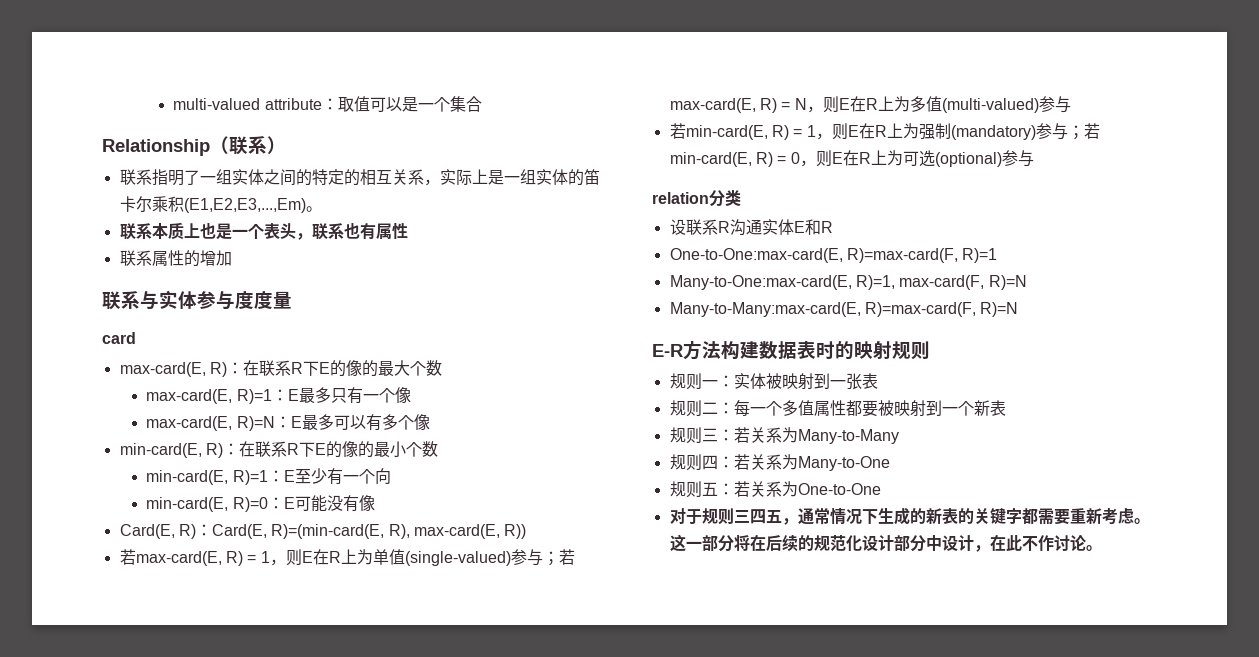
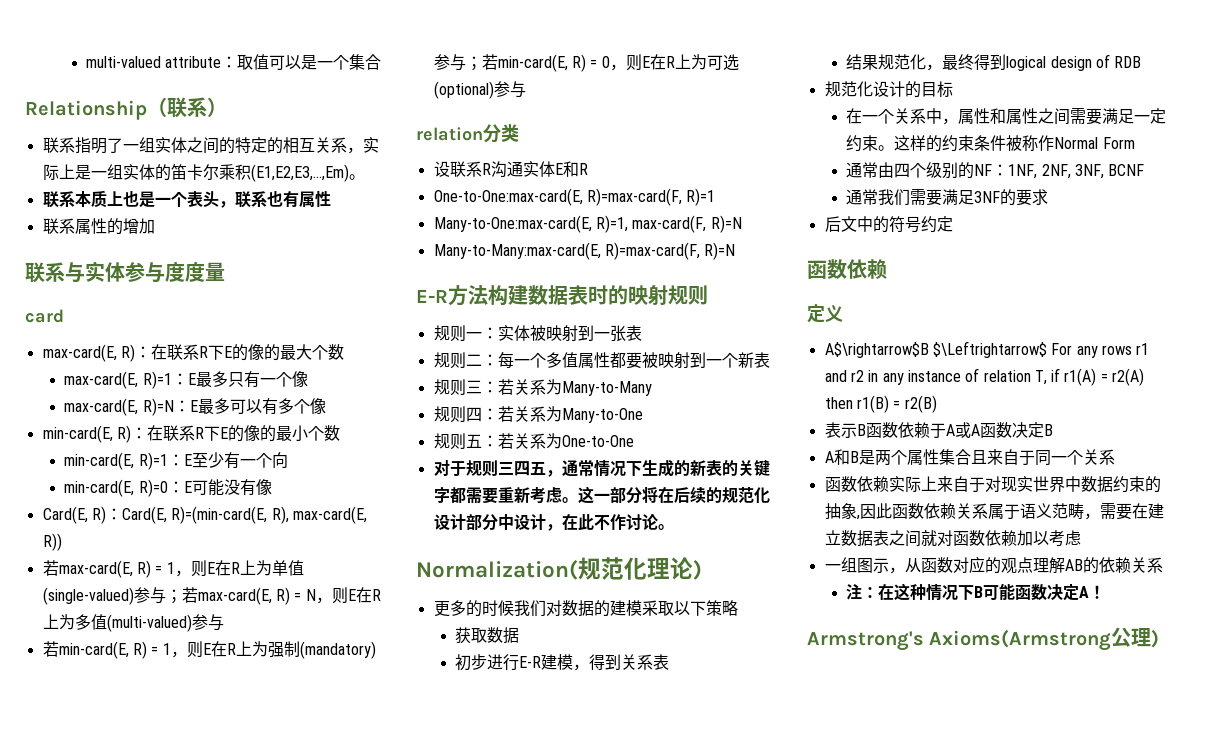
(1102, 548) none -> [416,557,702,580] [433,600,738,617] [455,627,520,644] [455,654,670,671] [846,54,1142,71] [824,81,953,98] [846,108,1167,125] [846,135,1135,152] [846,162,1145,179] [846,189,1049,206] [824,216,953,233] [807,259,887,279] [807,304,843,323] [824,341,1150,358] [824,368,1145,386] [824,395,937,413] [824,422,1053,438] [824,449,1115,466] [824,476,1161,493] [824,503,1164,520] [824,530,1081,547] [824,556,1163,574] [846,583,1106,601] [807,627,1160,651] // Normalization(规范化理论) // 更多的时候我们对数据的建模采取以下策略 // 获取数据 // 初步进行E-R建模，得到关系表 // 结果规范化，最终得到logical design of RDB // 规范化设计的目标 // 在一个关系中，属性和属性之间需要满足一定约束。这样的约束条件被称作Normal Form // 通常由四个级别的NF：1NF, 2NF, 3NF, BCNF // 通常我们需要满足3NF的要求 // 后文中的符号约定 // 函数依赖 // 定义 // A$\rightarrow$B $\Leftrightarrow$ For any rows r1 and r2 in any instance of relation T, if r1(A) = r2(A) then r1(B) = r2(B) // 表示B函数依赖于A或A函数决定B // A和B是两个属性集合且来自于同一个关系 // 函数依赖实际上来自于对现实世界中数据约束的抽象,因此函数依赖关系属于语义范畴，需要在建立数据表之间就对函数依赖加以考虑 // 一组图示，从函数对应的观点理解AB的依赖关系 // 注：在这种情况下B可能函数决定A！ // Armstrong's Axioms(Armstrong公理)

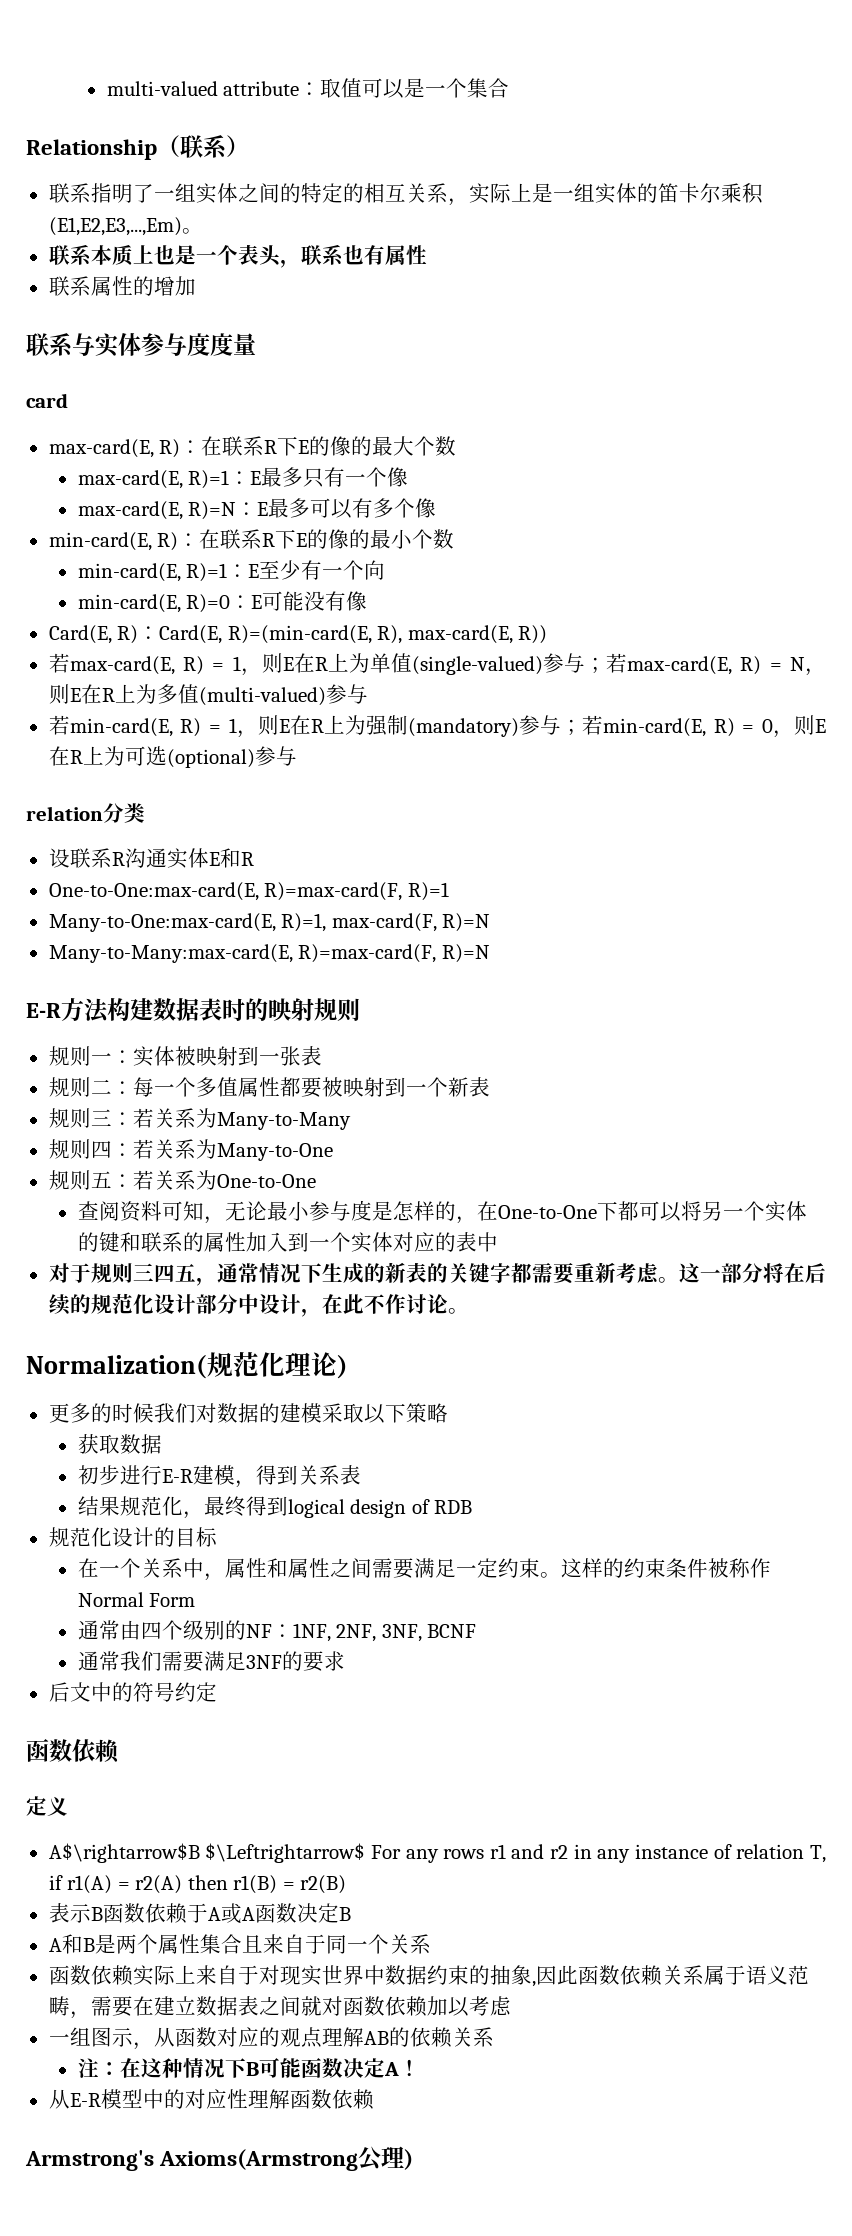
(634, 441) none -> [77,1200,807,1224] [77,1232,498,1253] // 查阅资料可知，无论最小参与度是怎样的，在One-to-One下都可以将另一个实体的键和联系的属性加入到一个实体对应的表中
(1106, 592) none -> [48,2089,374,2110] // 从E-R模型中的对应性理解函数依赖

